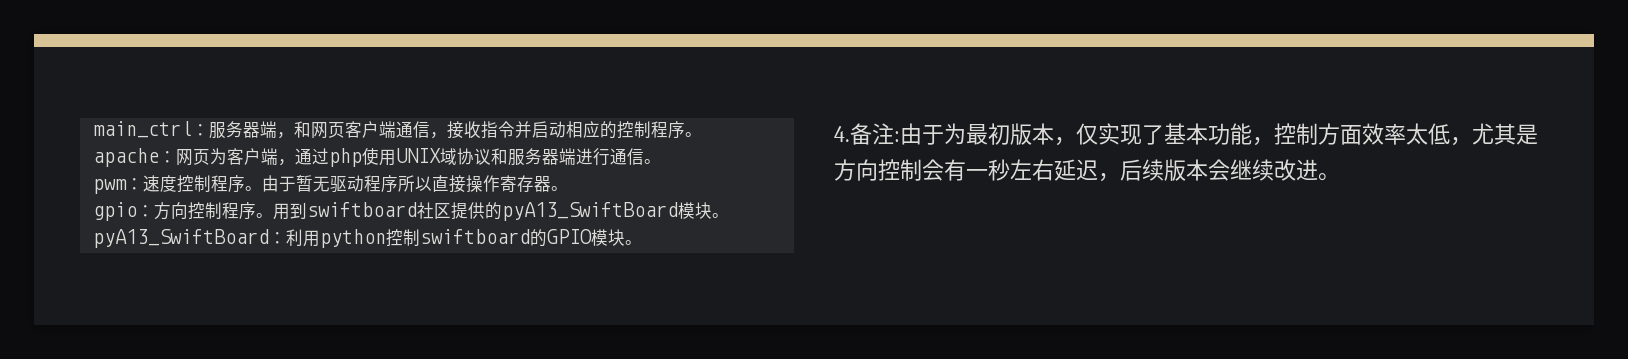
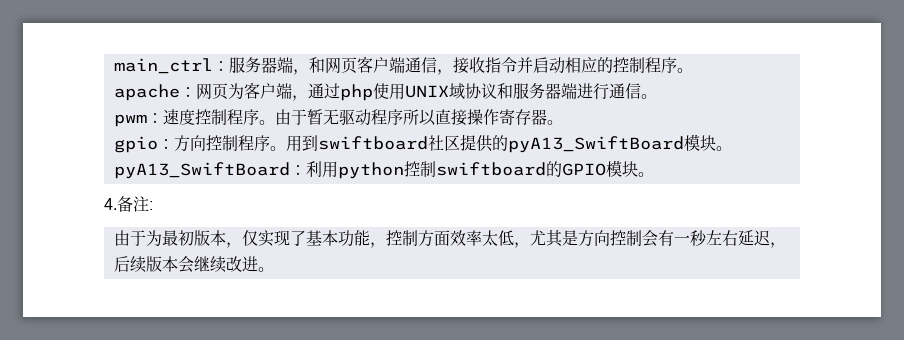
(900, 136) none -> (153, 205) //

